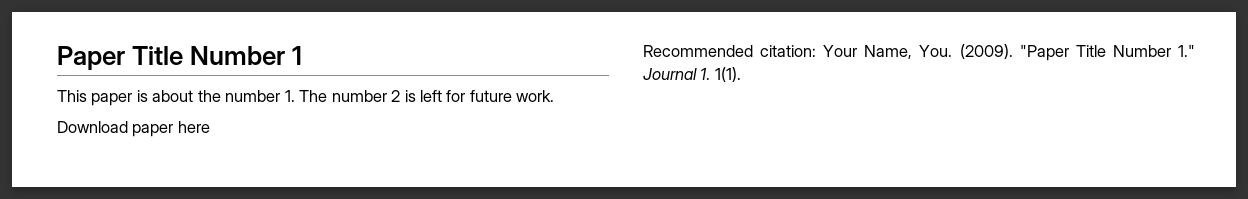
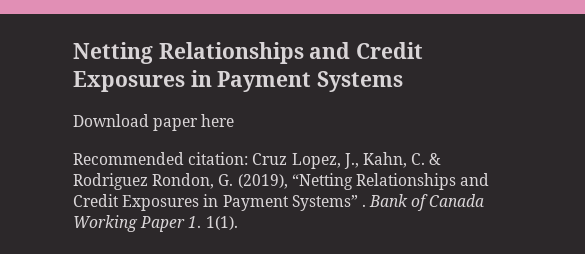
[57,46,303,71] [57,90,555,106] Paper Title Number 1 // This paper is about the number 1. The number 2 is left for future work. -> [73,42,424,64] [73,70,404,92] Netting Relationships and Credit Exposures in Payment Systems
[823,44,1195,61] [643,68,697,80] Your Name, You. (2009). "Paper Title Number 1." Journal -> [252,152,442,169] [73,173,490,190] [73,194,485,211] [73,215,186,232] Cruz Lopez, J., Kahn, C. & Rodriguez Rondon, G. (2019), “Netting Relationships and Credit Exposures in Payment Systems” . Bank of Canada Working Paper

